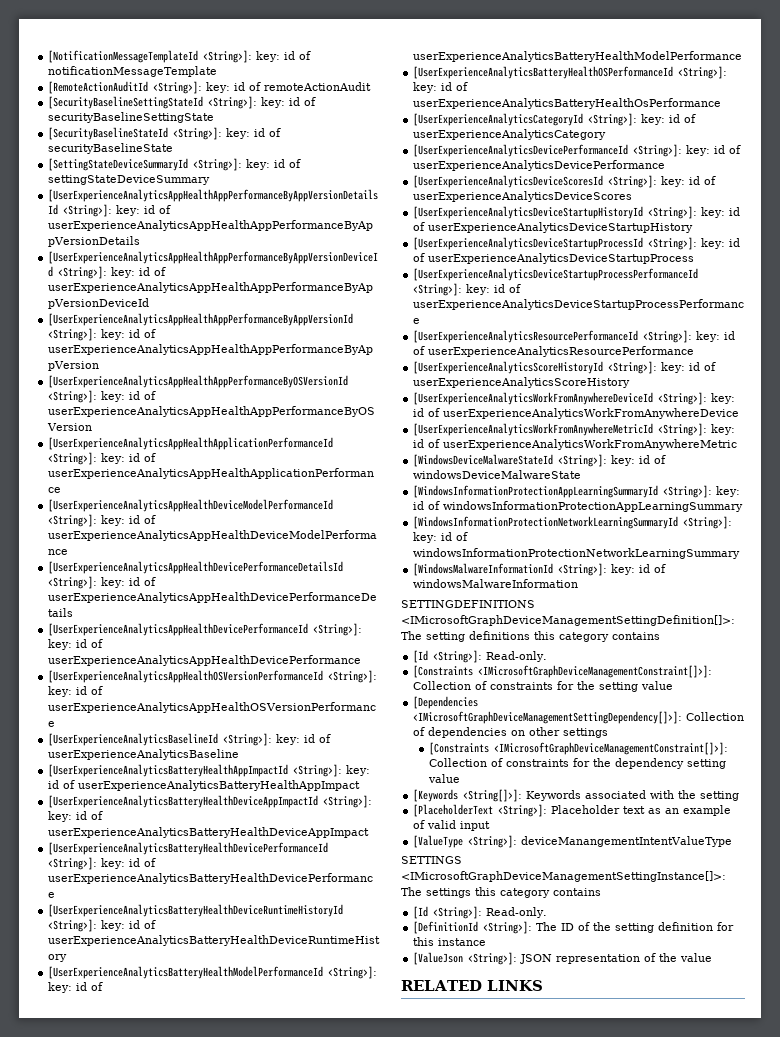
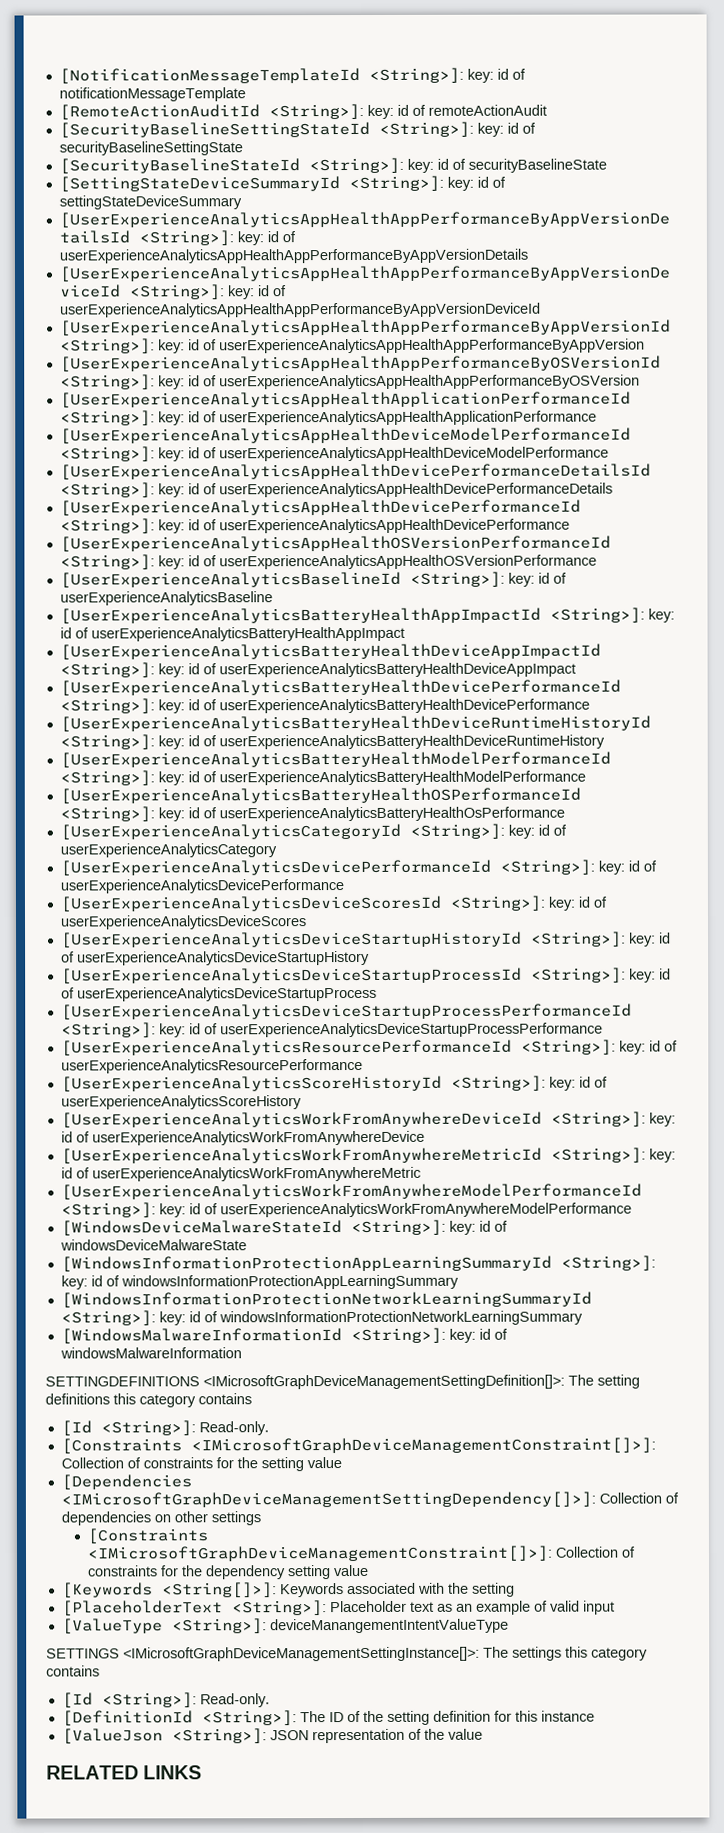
(738, 444) none -> [60,1183,642,1200] [60,1202,632,1218] // [UserExperienceAnalyticsWorkFromAnywhereModelPerformanceId <String>]: key: id of userExperienceAnalyticsWorkFromAnywhereModelPerformance

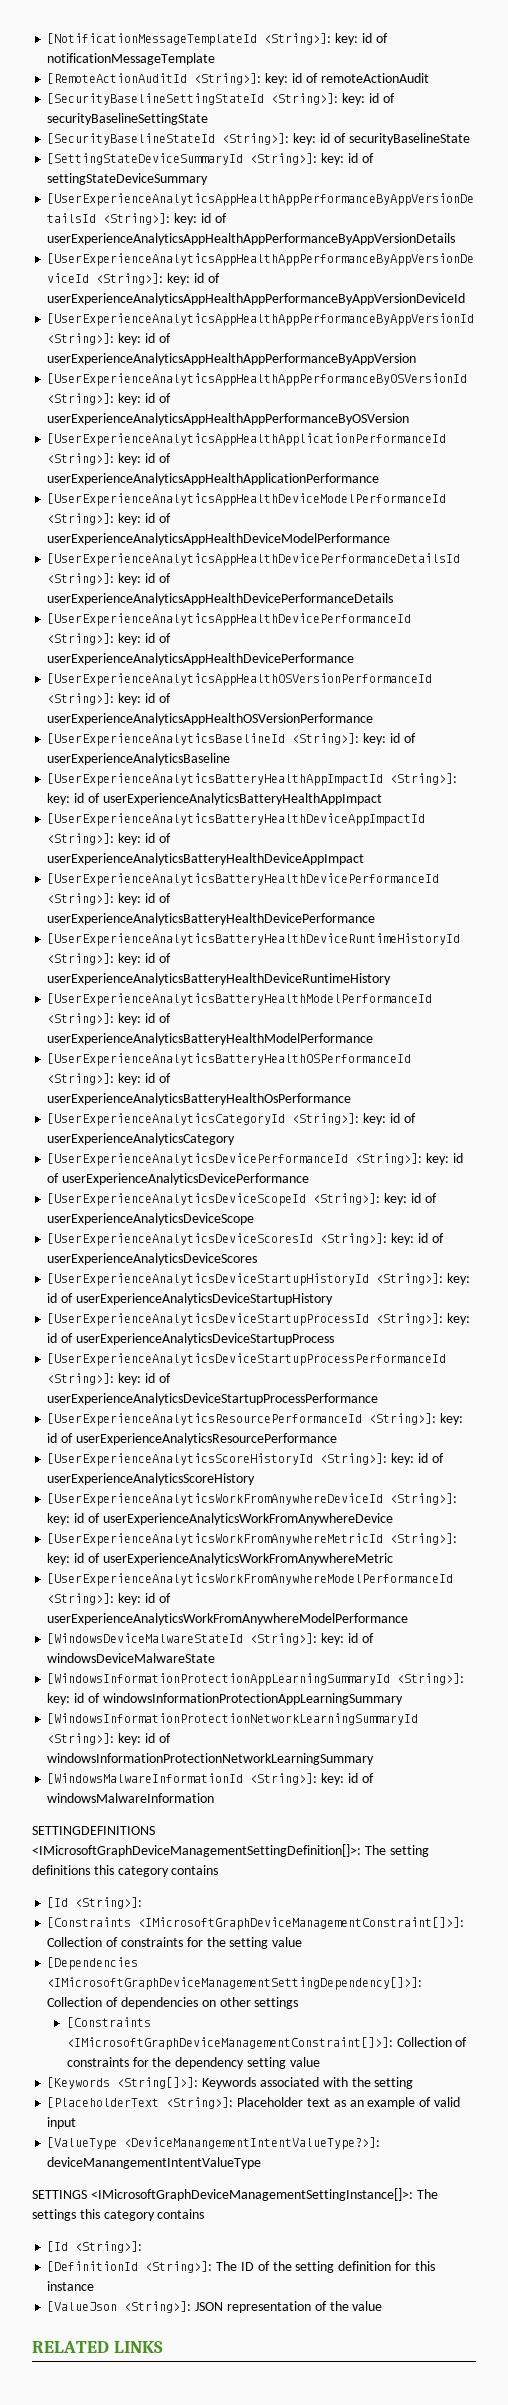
(344, 886) none -> [47,1193,437,1206] [47,1213,255,1225] // [UserExperienceAnalyticsDeviceScopeId <String>]: key: id of userExperienceAnalyticsDeviceScope
[198,1421,269,1436] Read-only. -> (143, 1903) none
[171,1618,267,1634] <String>]: -> [124,2137,381,2150] <DeviceManangementIntentValueType?>]:
[199,1693,270,1708] Read-only. -> (143, 2247) none

